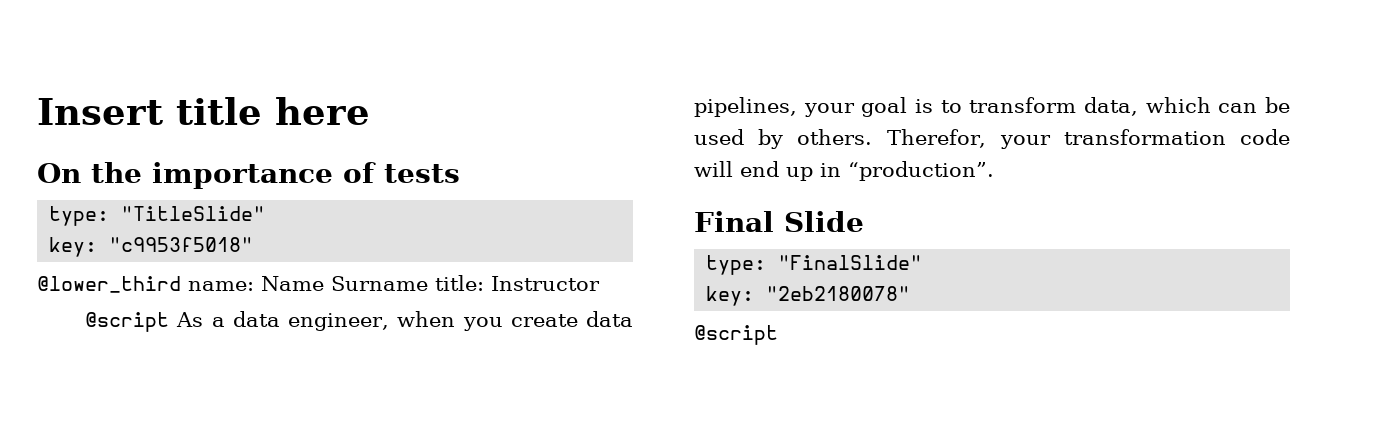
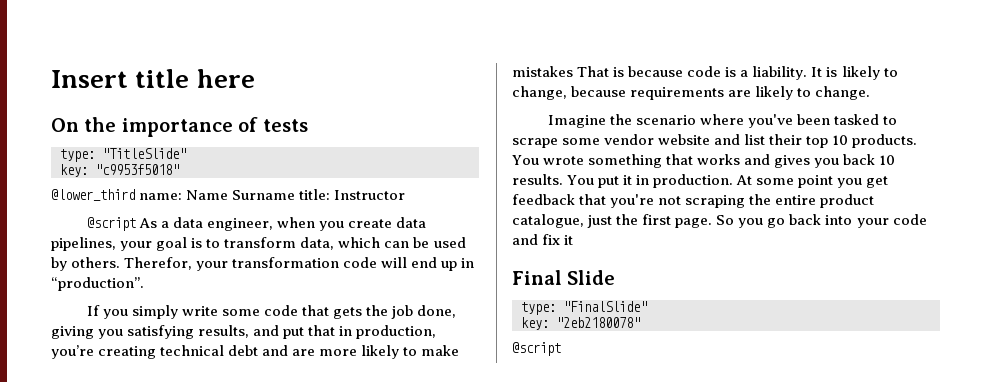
(994, 171) none -> [86,305,457,319] [51,325,437,339] [51,345,460,359] [512,66,898,80] [512,86,871,100] [547,114,898,128] [512,134,918,148] [512,154,896,168] [512,174,889,188] [512,194,875,208] [512,214,927,228] [512,234,574,245] // If you simply write some code that gets the job done, giving you satisfying results, and put that in production, you’re creating technical debt and are more likely to make mistakes That is because code is a liability. It is likely to change, because requirements are likely to change. // Imagine the scenario where you've been tasked to scrape some vendor website and list their top 10 products. You wrote something that works and gives you back 10 results. You put it in production. At some point you get feedback that you're not scraping the entire product catalogue, just the first page. So you go back into your code and fix it

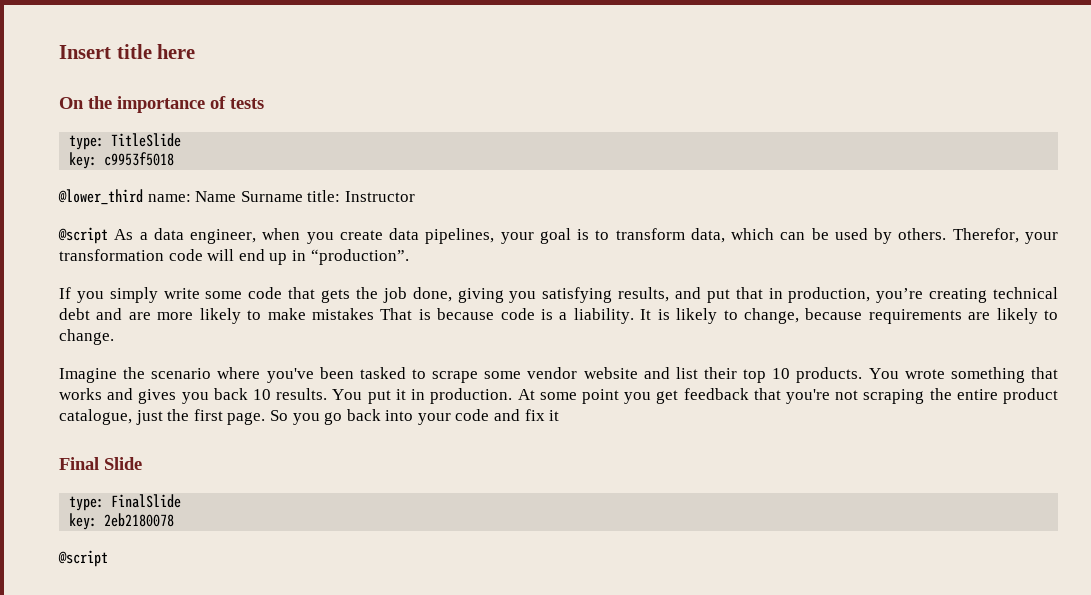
[102,148,186,159] [60,164,179,177] "TitleSlide" // key: "c9953f5018" -> [111,133,182,147] [69,152,175,169] TitleSlide // key: c9953f5018
[563,301,647,312] [521,317,640,330] "FinalSlide" // key: "2eb2180078" -> [111,494,182,508] [69,513,175,530] FinalSlide // key: 2eb2180078

